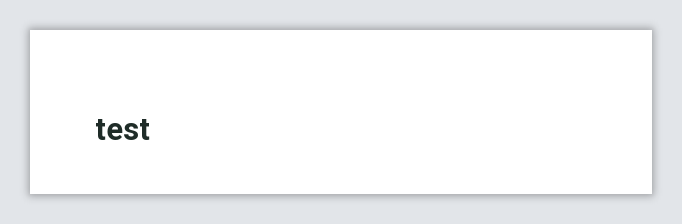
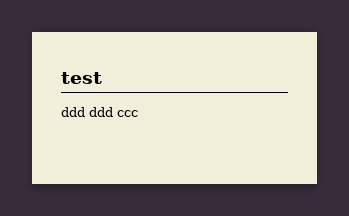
(150, 129) none -> [61,107,138,117] // ddd ddd ccc

